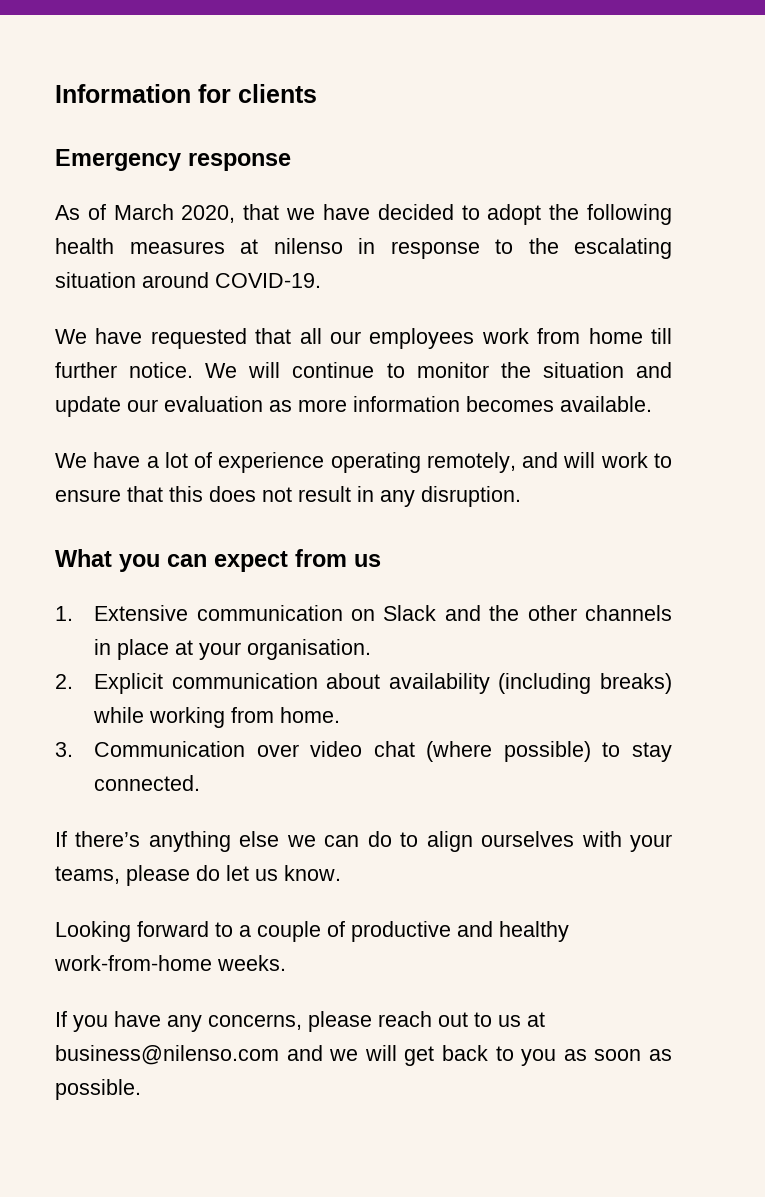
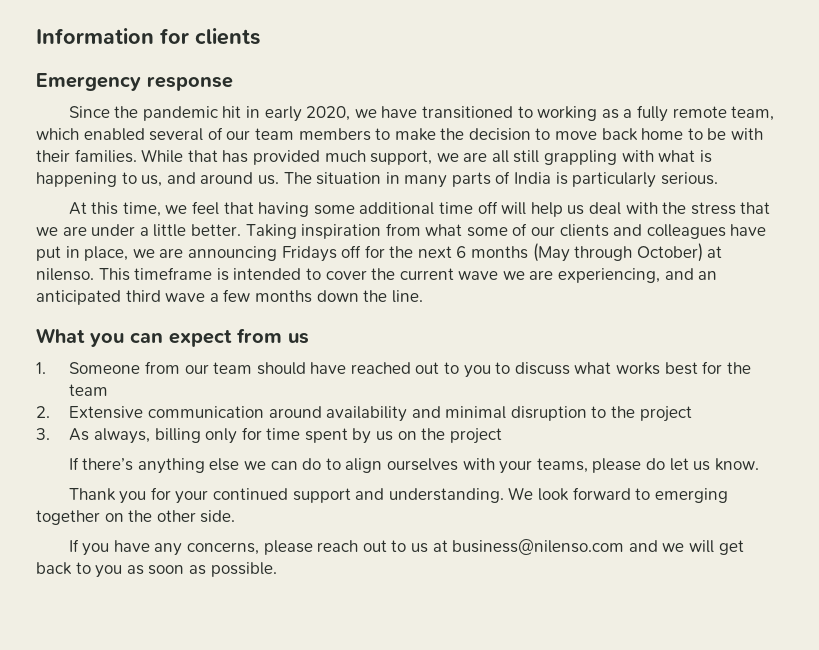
[55,204,672,225] [55,238,672,259] [55,272,321,288] [55,328,672,349] [55,362,672,378] [55,396,652,417] [55,452,672,473] [55,486,521,507] As of March 2020, that we have decided to adopt the following health measures at nilenso in response to the escalating situation around COVID-19. // We have requested that all our employees work from home till further notice. We will continue to monitor the situation and update our evaluation as more information becomes available. // We have a lot of experience operating remotely, and will work to ensure that this does not result in any disruption. -> [68,105,775,122] [36,127,764,141] [36,149,712,165] [36,171,718,188] [68,201,771,217] [36,223,767,239] [36,243,723,262] [36,267,718,283] [36,289,423,305] Since the pandemic hit in early 2020, we have transitioned to working as a fully remote team, which enabled several of our team members to make the decision to move back home to be with their families. While that has provided much support, we are all still grappling with what is happening to us, and around us. The situation in many parts of India is particularly serious. // At this time, we feel that having some additional time off will help us deal with the stress that we are under a little better. Taking inspiration from what some of our clients and colleagues have put in place, we are announcing Fridays off for the next 6 months (May through October) at nilenso. This timeframe is intended to cover the current wave we are experiencing, and an anticipated third wave a few months down the line.
[94,605,673,621] [94,639,372,660] [55,673,672,694] [93,707,341,728] [55,741,672,762] [94,775,201,791] Extensive communication on Slack and the other channels in place at your organisation. // 2. Explicit communication about availability (including breaks) while working from home. // 3. Communication over video chat (where possible) to stay connected. -> [69,361,751,378] [69,384,109,396] [36,406,692,422] [36,427,502,444] Someone from our team should have reached out to you to discuss what works best for the team // 2. Extensive communication around availability and minimal disruption to the project // 3. As always, billing only for time spent by us on the project
[55,921,569,942] [54,955,286,971] Looking forward to a couple of productive and healthy work-from-home weeks. -> [68,487,728,504] [36,510,236,525] Thank you for your continued support and understanding. We look forward to emerging together on the other side.

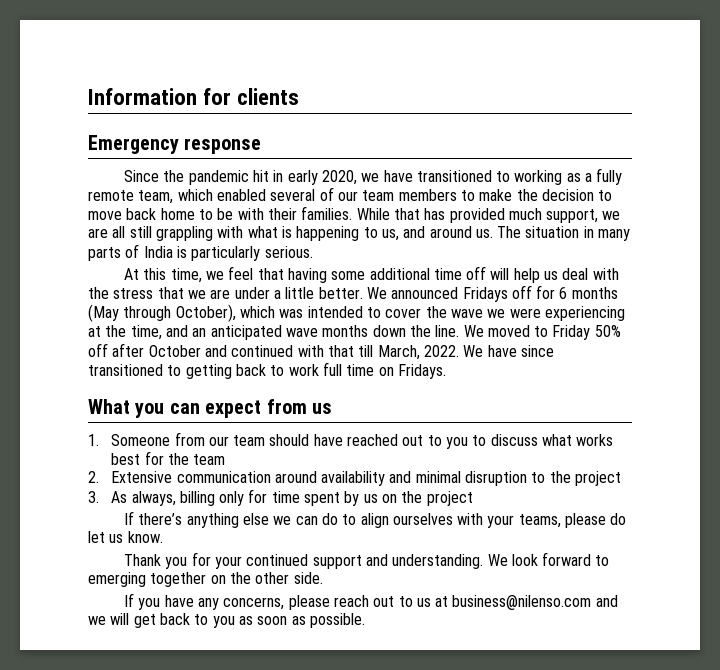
[245,223,767,239] [36,246,277,261] Taking inspiration from what some of our clients and colleagues have put in place, we are announcing -> [366,287,459,299] We announced
[389,246,452,258] the next -> (556, 292) none
[636,243,723,262] [36,267,229,281] October) at nilenso. This timeframe is -> [175,304,304,322] October), which was
[399,268,454,280] current -> (447, 312) none
[529,268,718,283] [36,289,423,305] are experiencing, and an anticipated third wave a few months down the line. -> [509,306,625,321] [88,325,621,340] [88,343,554,360] [88,362,446,379] were experiencing at the time, and an anticipated wave months down the line. We moved to Friday 50% off after October and continued with that till March, 2022. We have since transitioned to getting back to work full time on Fridays.

